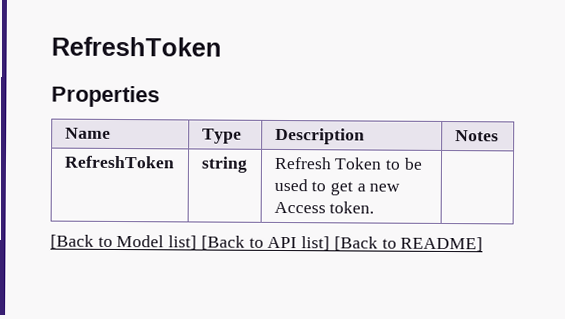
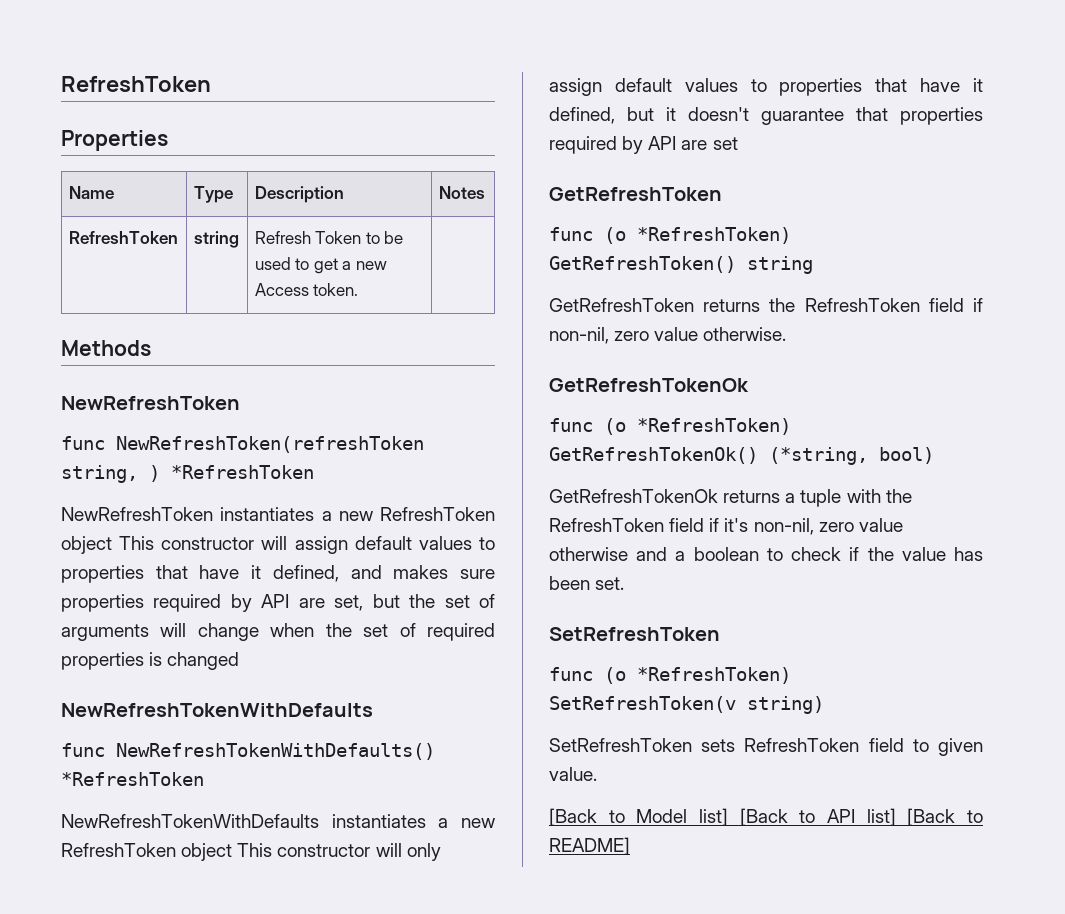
(375, 207) none -> [61,340,151,356] [61,396,240,410] [61,436,424,453] [61,465,314,483] [61,507,495,521] [61,536,496,554] [61,565,496,583] [61,594,496,612] [61,623,496,641] [61,652,240,670] [61,703,373,717] [61,743,435,760] [61,772,204,786] [61,814,496,828] [61,843,441,861] [549,78,983,96] [549,107,983,125] [549,136,738,154] [549,187,722,201] [549,227,791,244] [549,256,813,274] [549,298,983,312] [549,327,787,344] [549,378,749,392] [549,418,791,435] [549,447,934,465] [549,489,912,507] [549,518,903,535] [549,547,983,561] [549,576,625,590] [549,627,720,641] [549,667,791,684] [549,696,824,714] [549,738,983,756] [549,767,597,781] // Methods // NewRefreshToken // func NewRefreshToken(refreshToken string, ) *RefreshToken // NewRefreshToken instantiates a new RefreshToken object This constructor will assign default values to properties that have it defined, and makes sure properties required by API are set, but the set of arguments will change when the set of required properties is changed // NewRefreshTokenWithDefaults // func NewRefreshTokenWithDefaults() *RefreshToken // NewRefreshTokenWithDefaults instantiates a new RefreshToken object This constructor will only assign default values to properties that have it defined, but it doesn't guarantee that properties required by API are set // GetRefreshToken // func (o *RefreshToken) GetRefreshToken() string // GetRefreshToken returns the RefreshToken field if non-nil, zero value otherwise. // GetRefreshTokenOk // func (o *RefreshToken) GetRefreshTokenOk() (*string, bool) // GetRefreshTokenOk returns a tuple with the RefreshToken field if it's non-nil, zero value otherwise and a boolean to check if the value has been set. // SetRefreshToken // func (o *RefreshToken) SetRefreshToken(v string) // SetRefreshToken sets RefreshToken field to given value.

